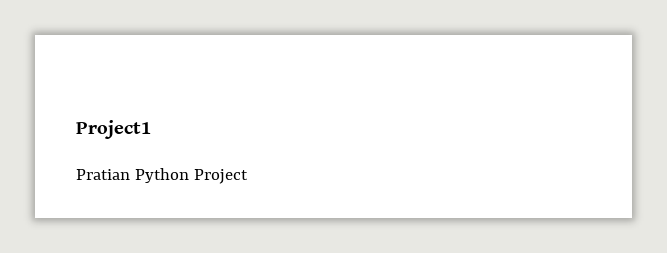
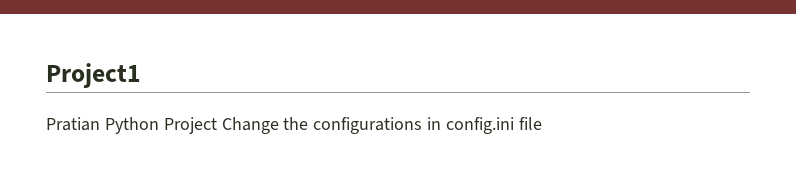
(248, 176) none -> [221,117,542,134] Change the configurations in config.ini file

